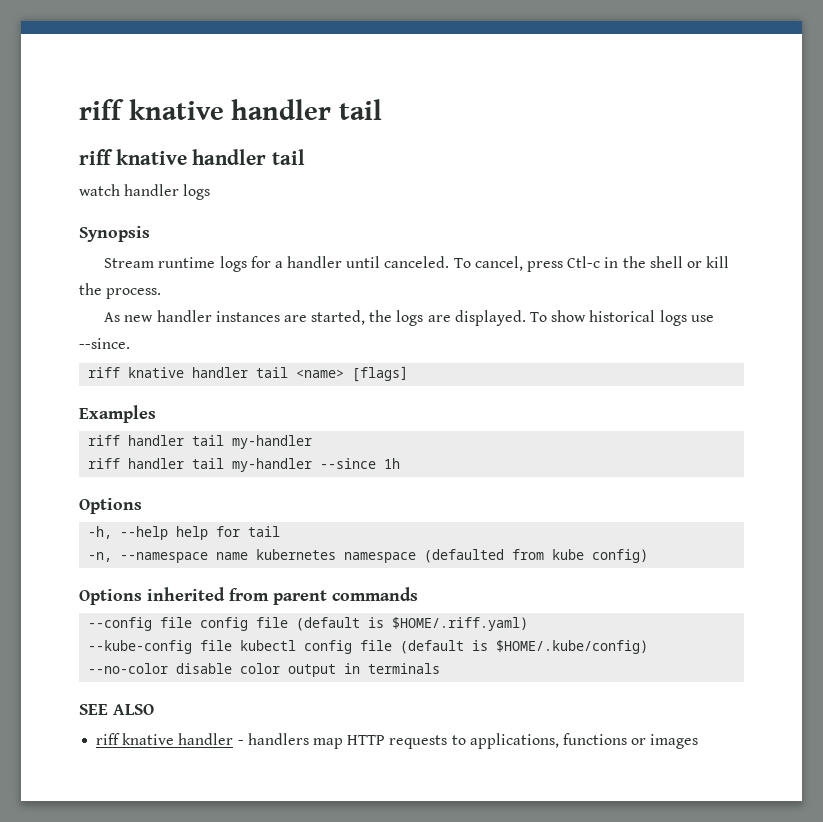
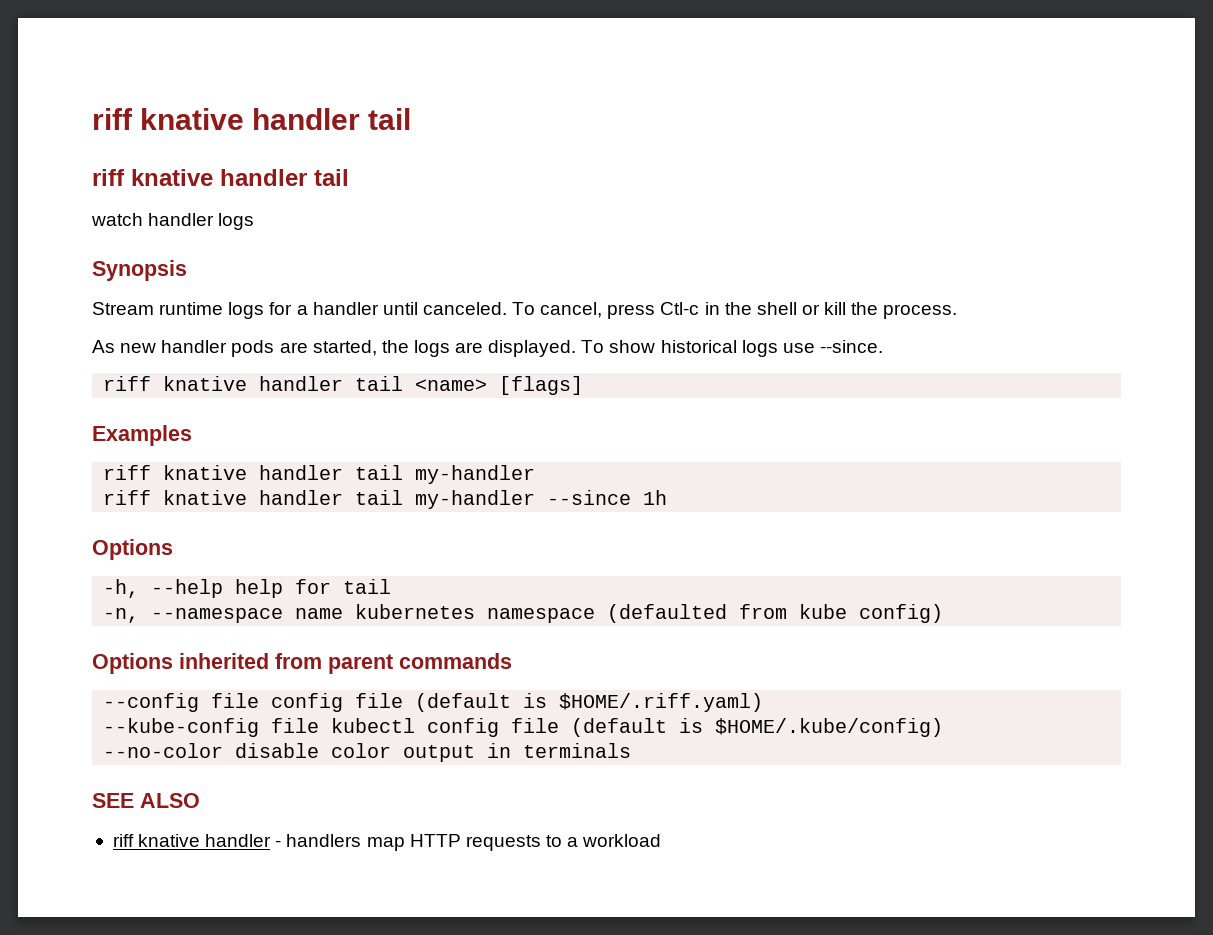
[215,311,280,322] instances -> [231,340,275,357] pods
(121, 440) none -> [163,465,248,480] knative
(121, 463) none -> [163,490,248,505] knative
[469,733,699,749] applications, functions or images -> [567,834,662,847] a workload

